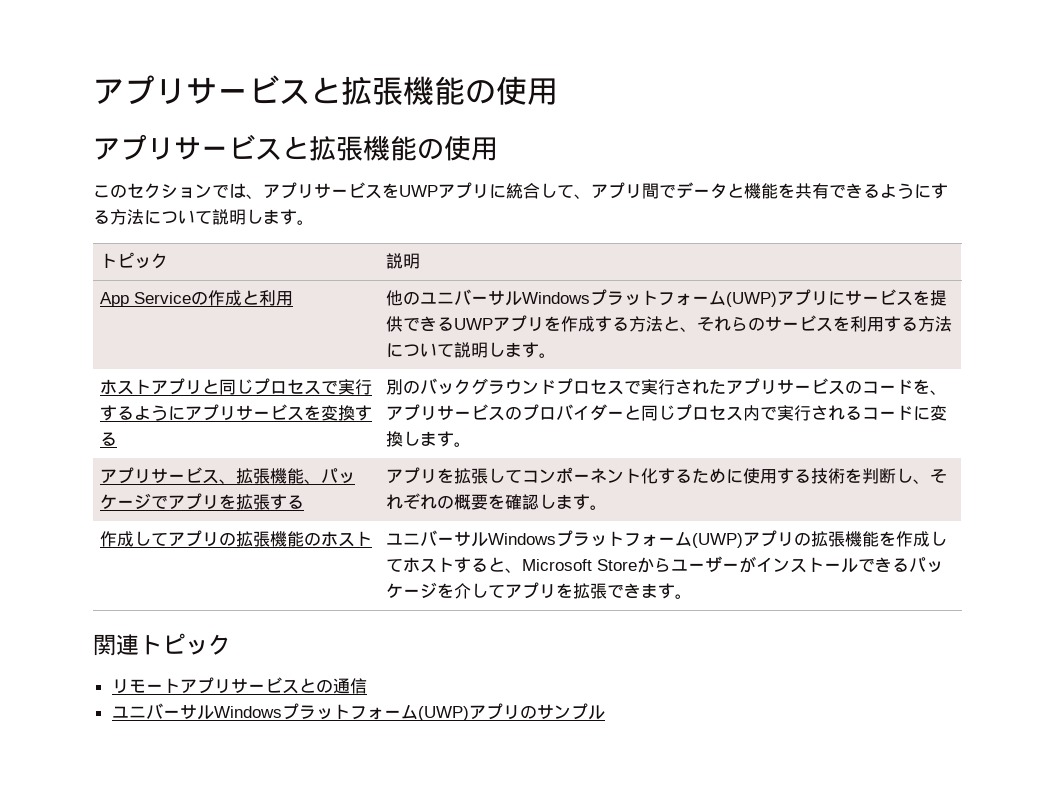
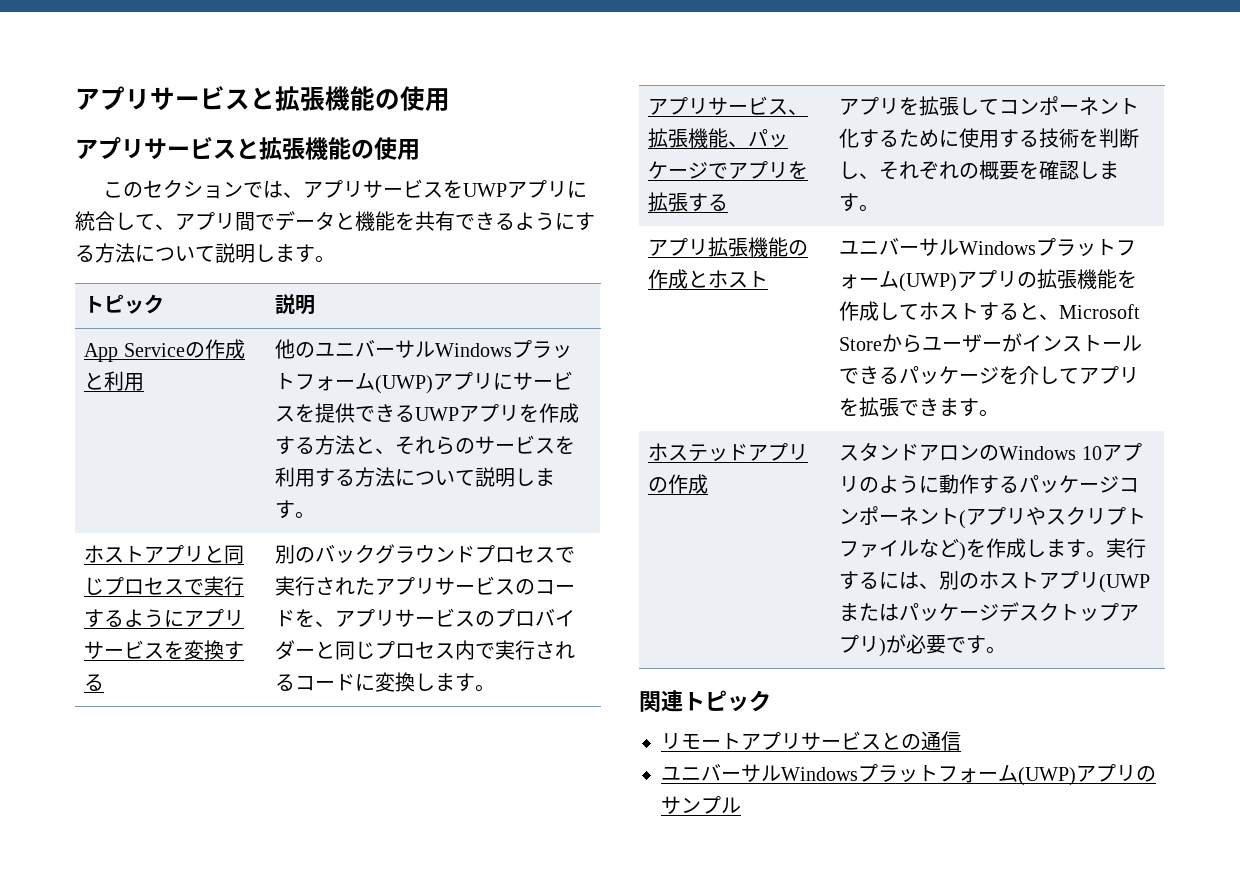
[99,530,321,547] 作成してアプリの拡張機能の -> [648,237,809,257] [648,269,709,289] アプリ拡張機能の作成と
(692, 596) none -> [648,443,809,462] [648,474,709,494] [839,442,1142,461] [839,474,1140,494] [839,506,1147,529] [839,538,1147,561] [839,570,1151,593] [839,602,1140,622] [839,634,1007,657] // ホステッドアプリの作成 | スタンドアロンのWindows 10アプリのように動作するパッケージコンポーネント(アプリやスクリプトファイルなど)を作成します。実行するには、別のホストアプリ(UWPまたはパッケージデスクトップアプリ)が必要です。

